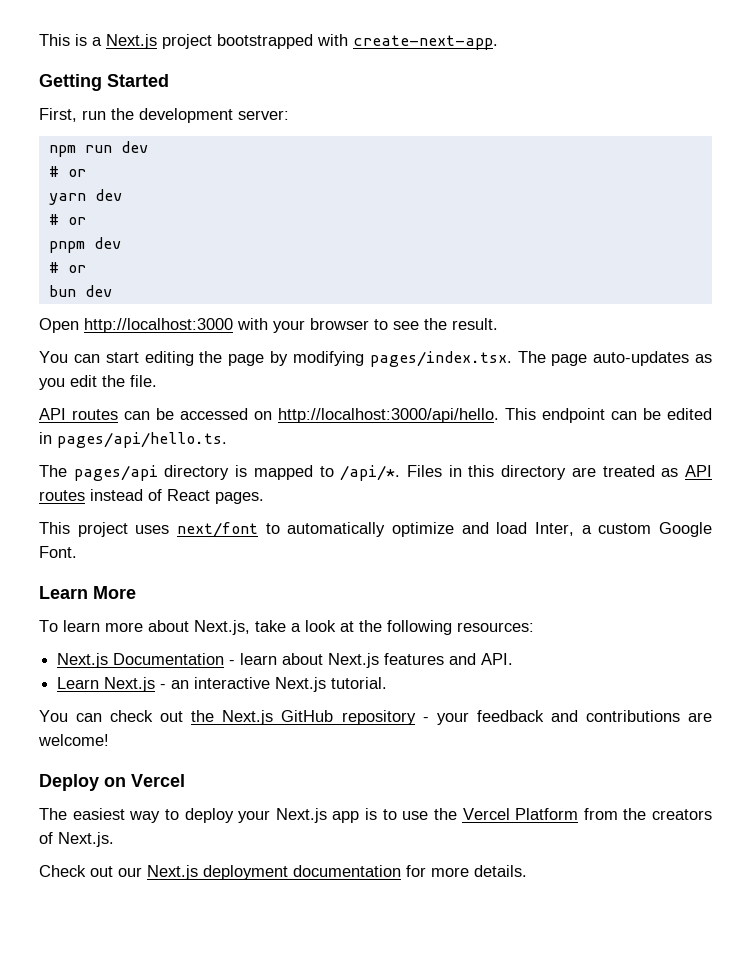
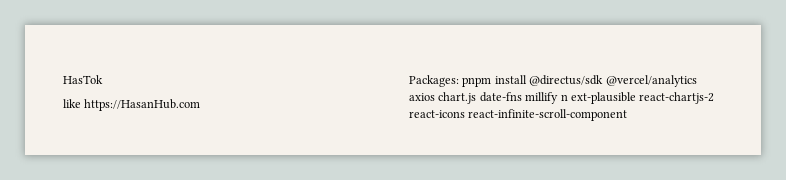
[39,34,498,50] [39,74,169,91] [39,108,289,123] [48,141,148,157] [48,166,86,177] [48,189,122,205] [48,214,86,225] [48,237,121,253] [48,262,86,273] [48,285,112,297] [39,318,498,333] [39,351,713,367] [39,375,157,390] [39,408,712,423] [39,432,227,448] [39,465,712,481] [39,489,264,504] [39,522,712,538] [39,546,77,558] [39,586,136,599] [39,620,534,635] [57,653,514,668] [57,677,388,692] [39,710,713,725] [38,734,109,746] [39,774,185,791] [39,808,712,823] [39,832,114,847] [39,865,527,880] This is a Next.js project bootstrapped with create-next-app. // Getting Started // First, run the development server: // npm run dev // # or // yarn dev // # or // pnpm dev // # or // bun dev // Open http://localhost:3000 with your browser to see the result. // You can start editing the page by modifying pages/index.tsx. The page auto-updates as you edit the file. // API routes can be accessed on http://localhost:3000/api/hello. This endpoint can be edited in pages/api/hello.ts. // The pages/api directory is mapped to /api/*. Files in this directory are treated as API routes instead of React pages. // This project uses next/font to automatically optimize and load Inter, a custom Google Font. // Learn More // To learn more about Next.js, take a look at the following resources: // Next.js Documentation - learn about Next.js features and API. // Learn Next.js - an interactive Next.js tutorial. // You can check out the Next.js GitHub repository - your feedback and contributions are welcome! // Deploy on Vercel // The easiest way to deploy your Next.js app is to use the Vercel Platform from the creators of Next.js. // Check out our Next.js deployment documentation for more details. -> [63,75,103,84] [63,99,201,111] [409,75,697,87] [409,92,715,104] [409,109,628,121] HasTok // like https://HasanHub.com // Packages: pnpm install @directus/sdk @vercel/analytics axios chart.js date-fns millify n ext-plausible react-chartjs-2 react-icons react-infinite-scroll-component

